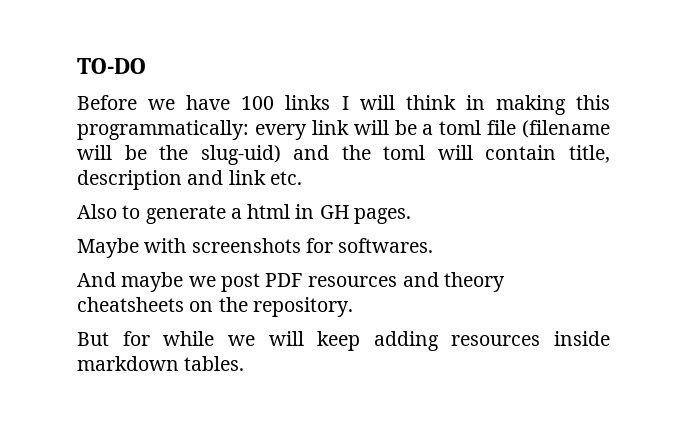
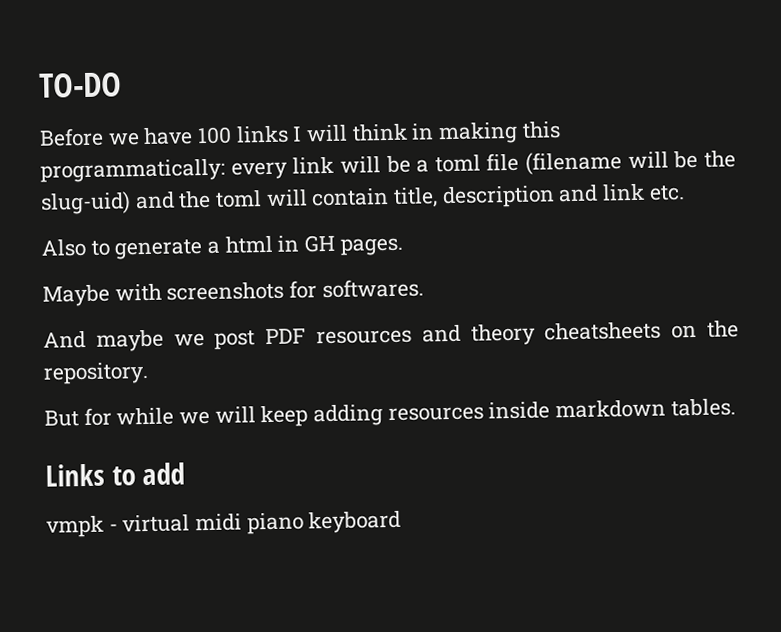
(245, 363) none -> [45,462,186,487] [46,510,402,538] // Links to add // vmpk - virtual midi piano keyboard

